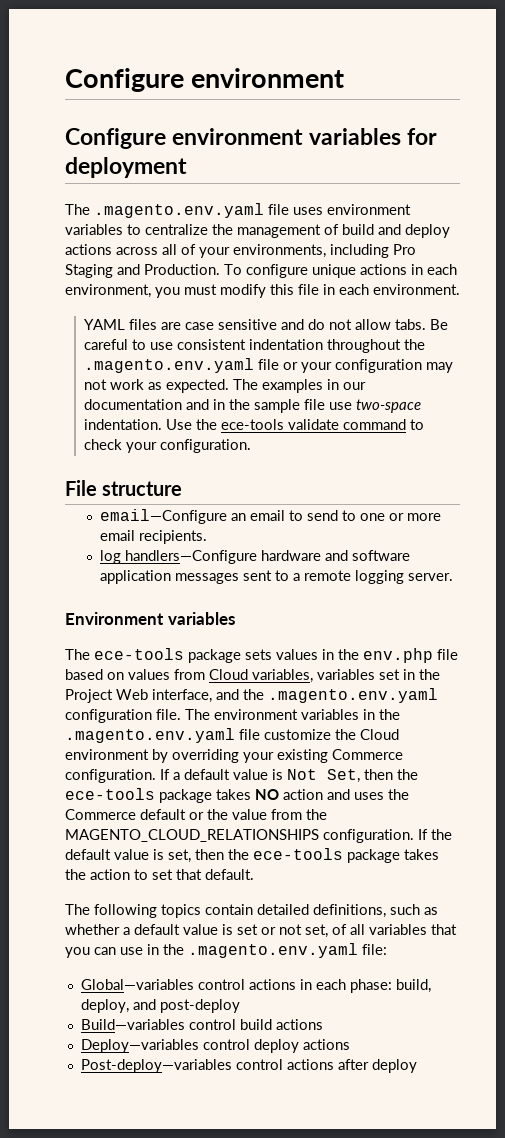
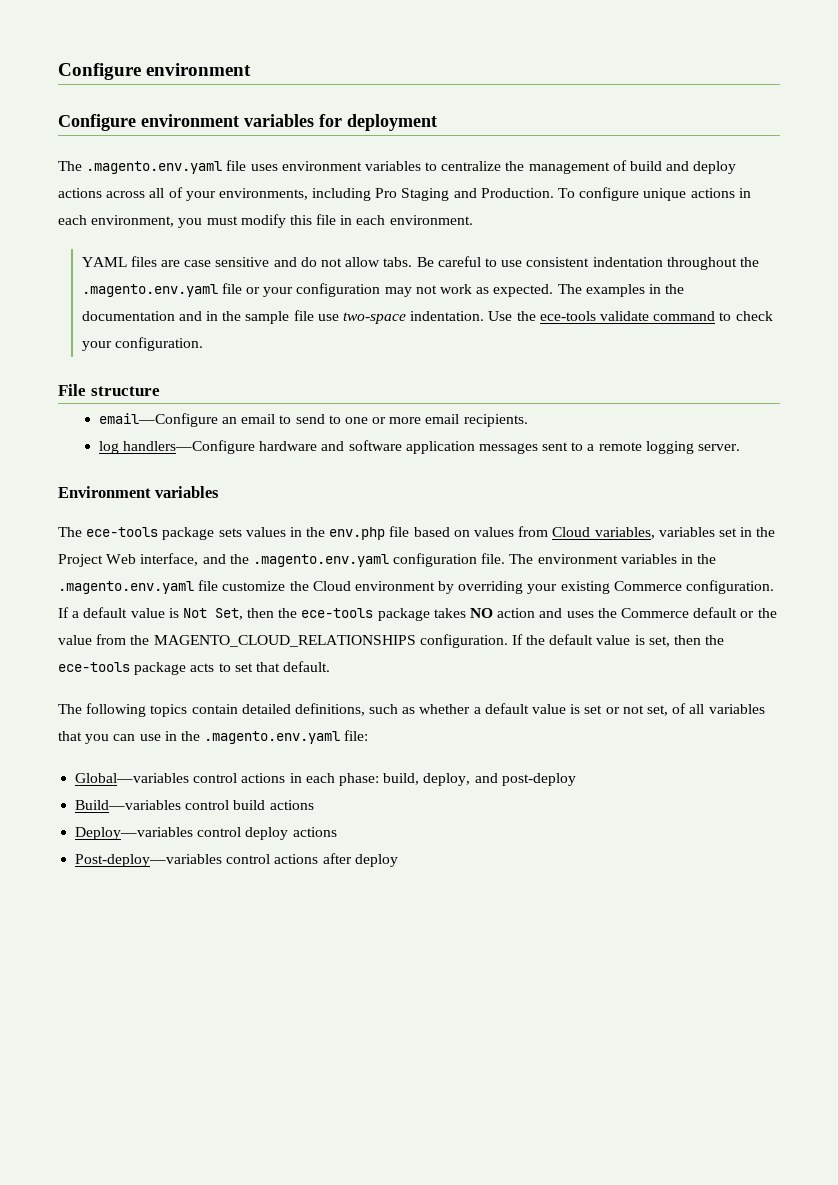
[343,382,367,390] our -> [665,284,685,294] the
[404,849,439,860] [65,869,130,880] takes the action -> [190,663,215,672] acts

